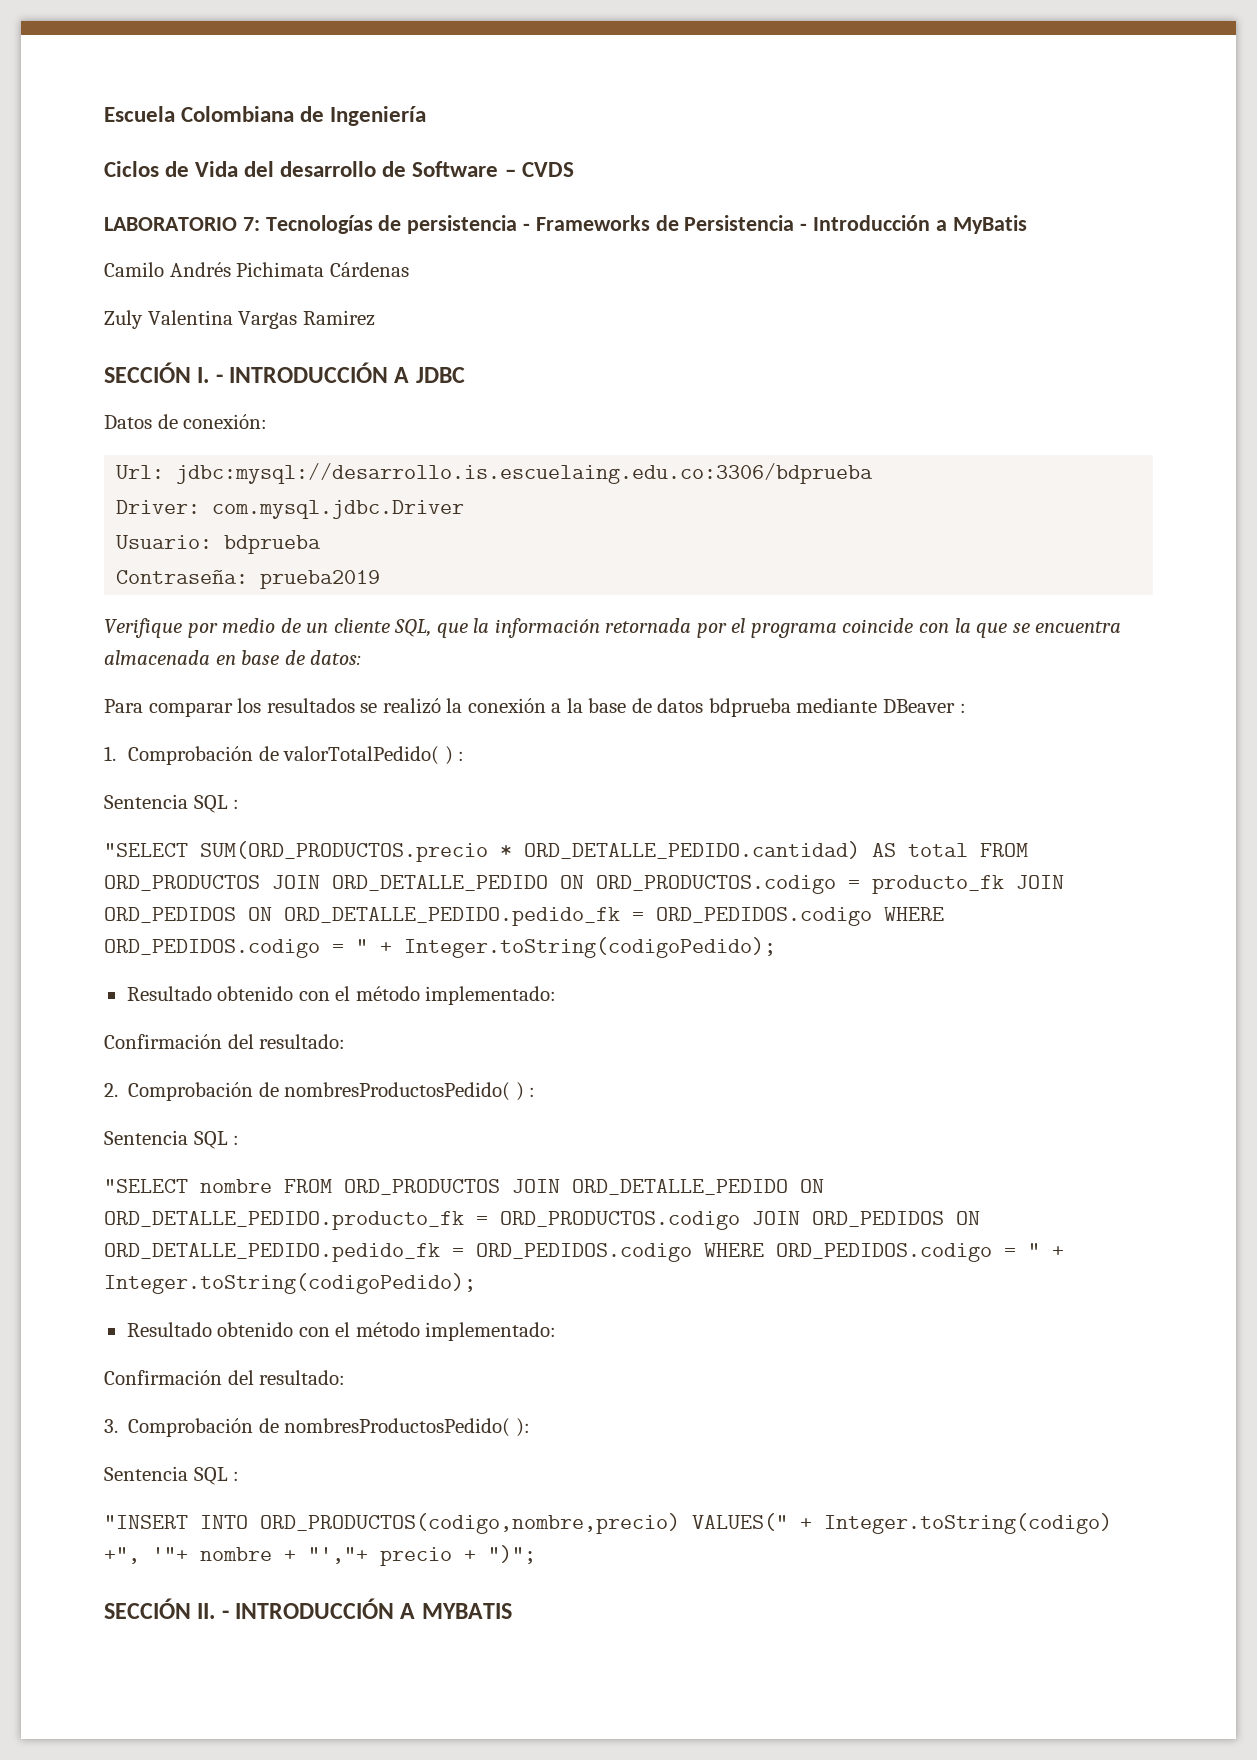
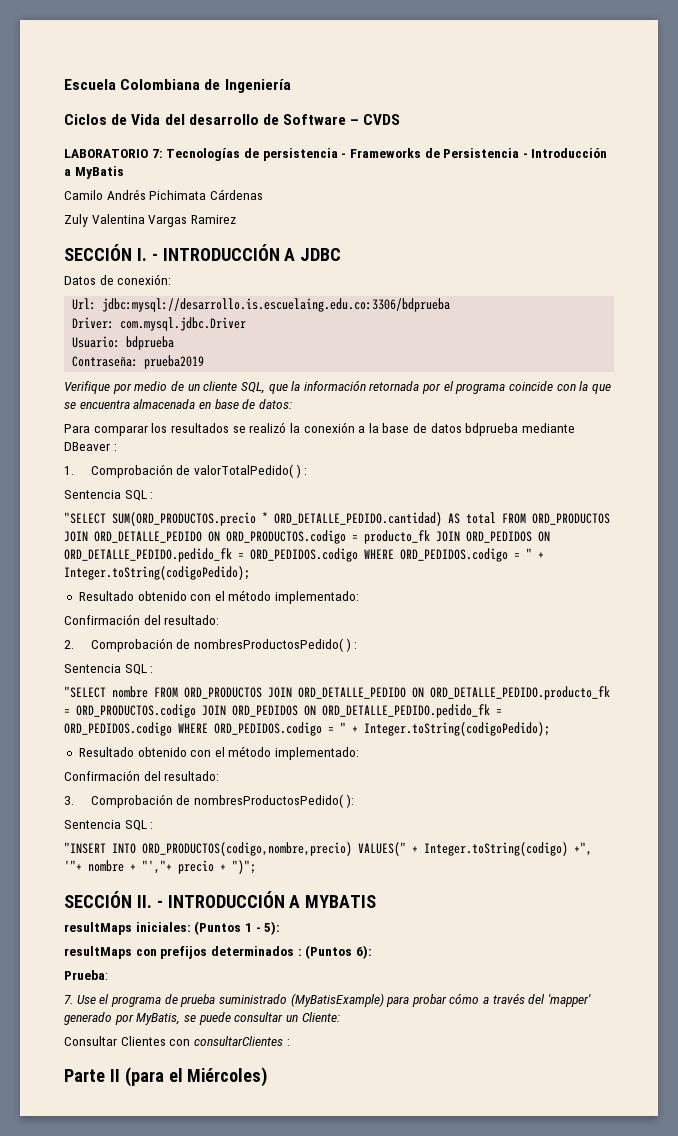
(512, 1611) none -> [64,921,281,935] [64,945,372,959] [64,970,108,980] [64,993,592,1007] [64,1012,340,1025] [64,1036,290,1046] [64,1067,268,1087] // resultMaps iniciales: (Puntos 1 - 5): // resultMaps con prefijos determinados : (Puntos 6): // Prueba: // 7. Use el programa de prueba suministrado (MyBatisExample) para probar cómo a través del 'mapper' generado por MyBatis, se puede consultar un Cliente: // Consultar Clientes con consultarClientes : // Parte II (para el Miércoles)

